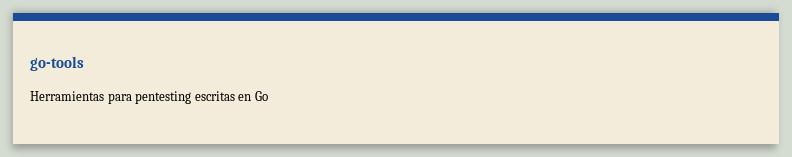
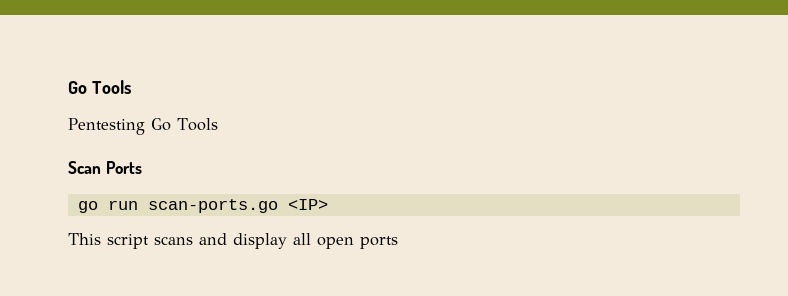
[30,56,84,71] [30,91,268,104] go-tools // Herramientas para pentesting escritas en Go -> [68,80,131,94] [68,118,218,135] [68,161,142,174] [77,199,328,213] [68,233,398,249] Go Tools // Pentesting Go Tools // Scan Ports // go run scan-ports.go <IP> // This script scans and display all open ports

